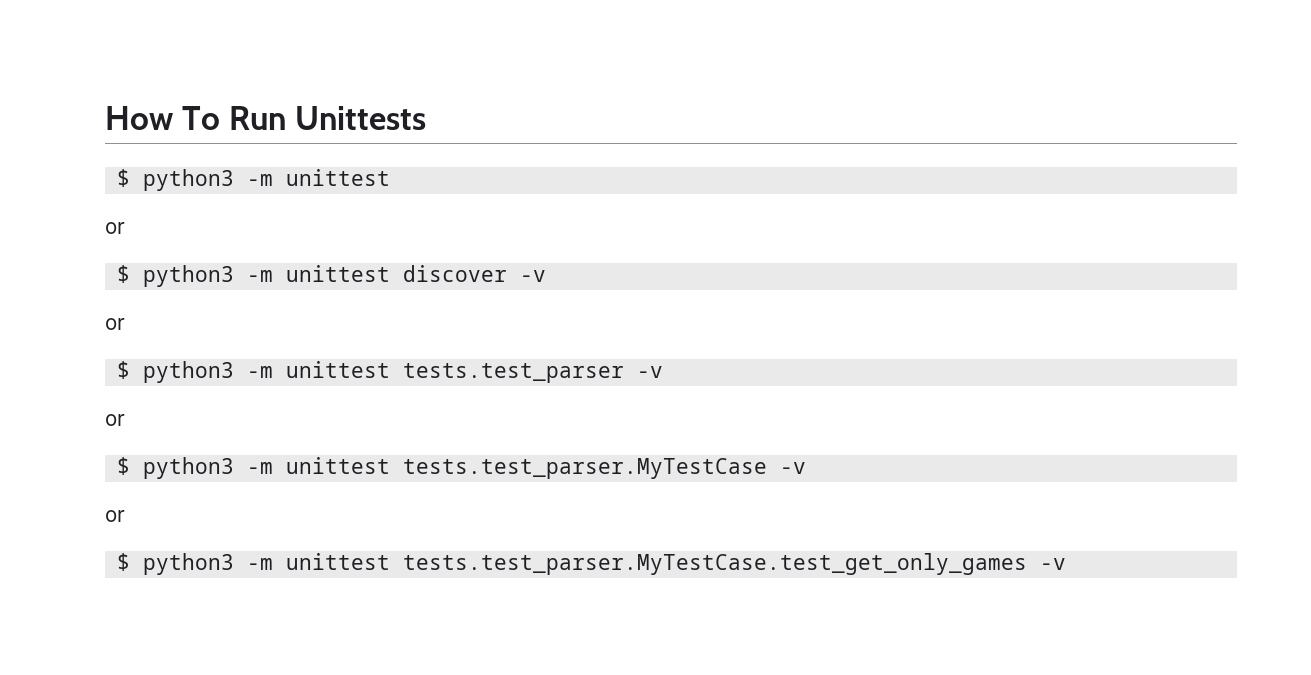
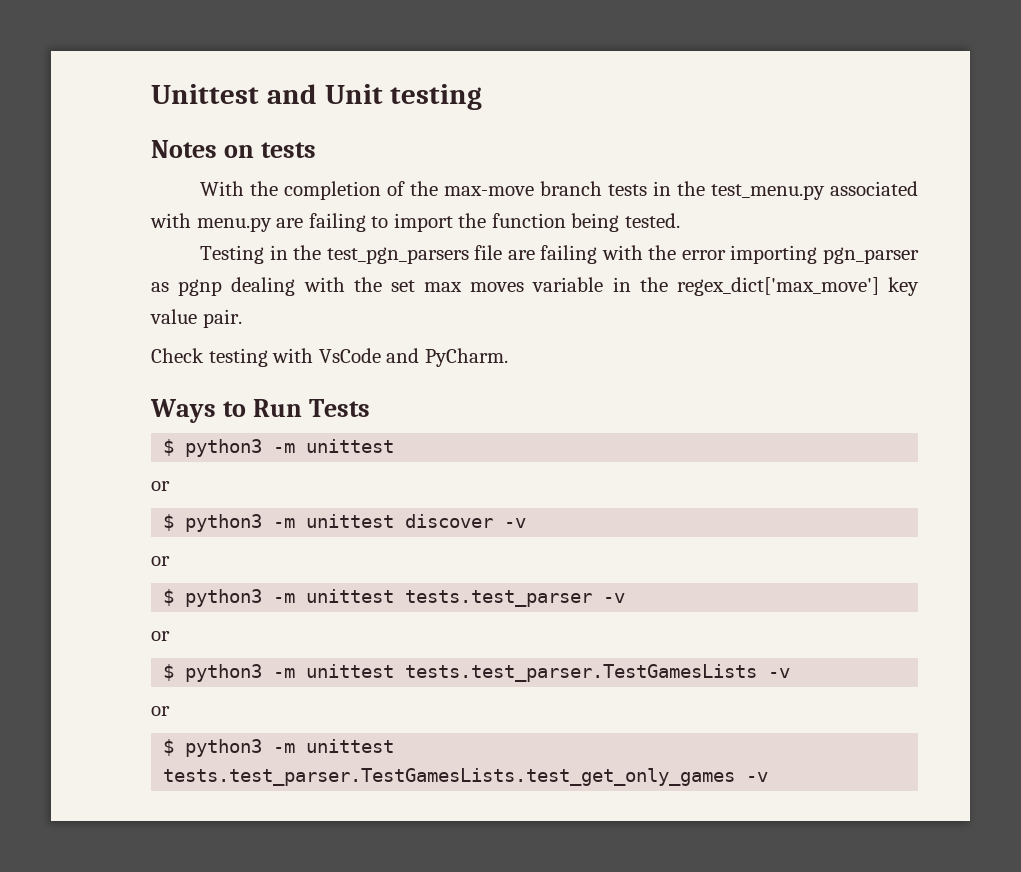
[105,106,427,130] How To Run Unittests -> [151,84,483,110] [151,140,316,158] [200,181,918,200] [150,213,680,232] [200,245,919,264] [151,277,919,296] [150,309,242,328] [151,348,508,367] [150,399,370,423] Unittest and Unit testing // Notes on tests // With the completion of the max-move branch tests in the test_menu.py associated with menu.py are failing to import the function being tested. // Testing in the test_pgn_parsers file are failing with the error importing pgn_parser as pgnp dealing with the set max moves variable in the regex_dict['max_move'] key value pair. // Check testing with VsCode and PyCharm. // Ways to Run Tests
[403,458,807,479] [105,510,125,522] [117,553,1028,575] tests.test_parser.MyTestCase -v // or // $ python3 -m unittest tests.test_parser.MyTestCase.test_get_only_games -> [405,664,791,682] [151,706,170,716] [163,739,395,757] [163,768,736,786] tests.test_parser.TestGamesLists -v // or // $ python3 -m unittest tests.test_parser.TestGamesLists.test_get_only_games

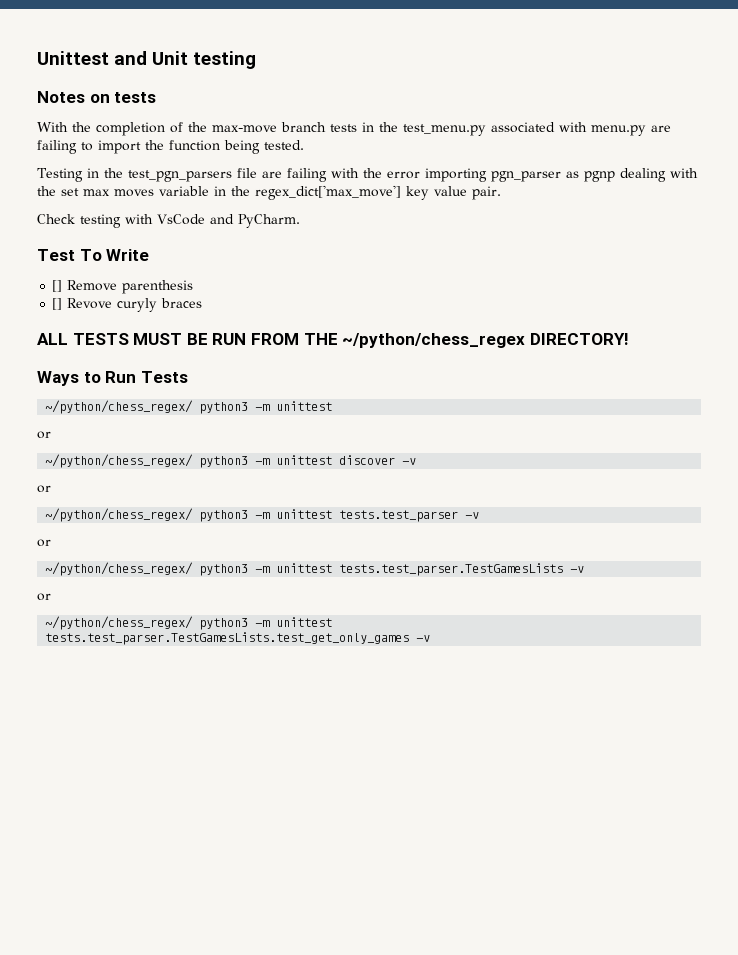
(508, 357) none -> [37,249,150,261] [52,280,194,294] [52,298,203,312] [37,333,628,348] // Test To Write // [] Remove parenthesis // [] Revove curyly braces // ALL TESTS MUST BE RUN FROM THE ~/python/chess_regex DIRECTORY!
[163,439,175,456] $ -> [45,400,194,414] ~/python/chess_regex/
[163,514,175,531] $ -> [45,454,194,468] ~/python/chess_regex/
[163,589,175,606] $ -> [45,508,194,522] ~/python/chess_regex/
[163,664,175,681] $ -> [45,562,194,576] ~/python/chess_regex/
[163,739,175,756] $ -> [45,616,194,630] ~/python/chess_regex/

